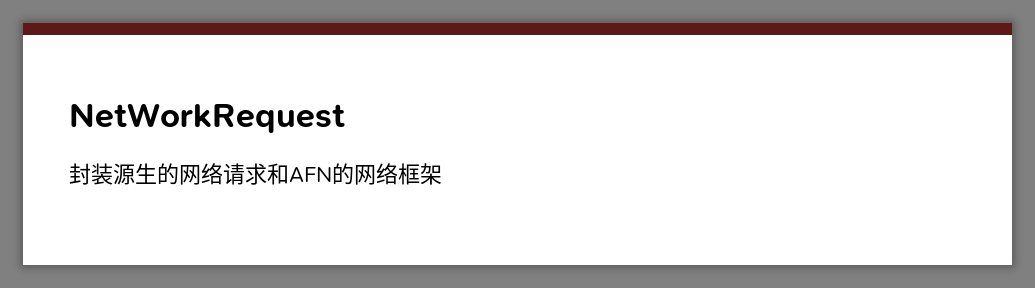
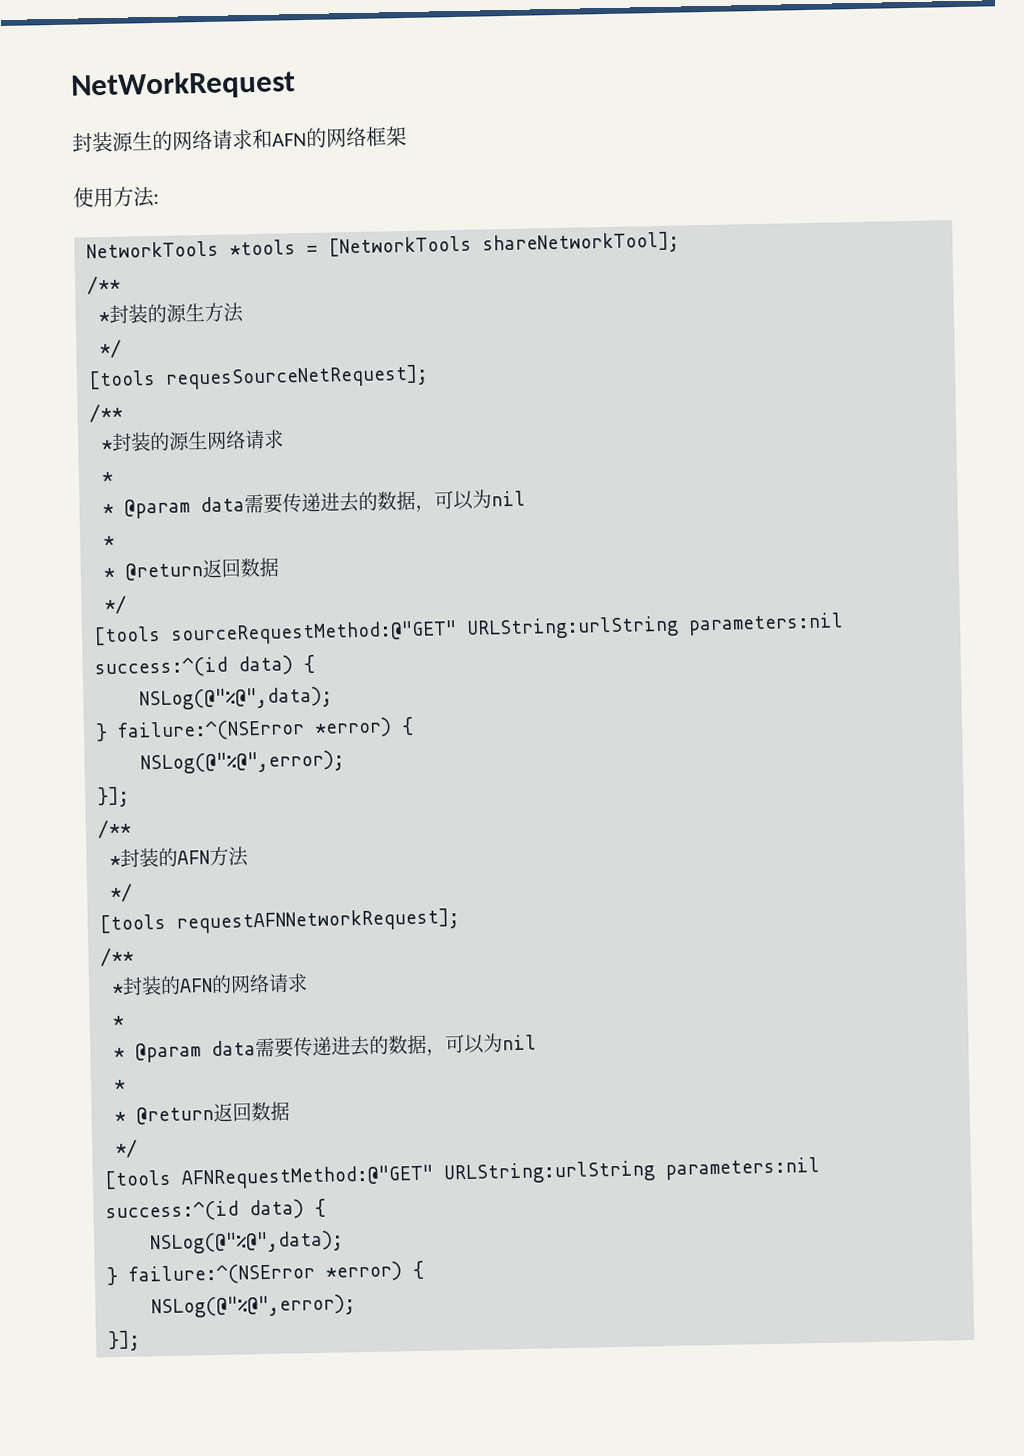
(442, 174) none -> [73,186,159,208] [86,231,680,259] [86,275,121,295] [98,302,244,324] [99,339,122,359] [88,364,429,390] [89,403,123,423] [101,429,284,452] [101,471,114,483] [102,489,526,519] [103,535,115,547] [103,557,279,581] [104,595,127,615] [93,612,844,646] [94,654,315,679] [139,686,333,711] [95,716,414,742] [140,750,345,775] [97,786,130,808] [97,819,132,839] [109,846,249,868] [110,883,133,903] [99,908,460,934] [100,947,134,967] [112,973,308,996] [112,1015,124,1027] [113,1033,537,1063] [113,1079,126,1090] [114,1101,290,1125] [115,1139,138,1158] [104,1156,820,1190] [105,1198,326,1223] [150,1230,344,1255] [106,1260,424,1286] [151,1294,356,1319] [107,1330,141,1352] // 使用方法: // NetworkTools *tools = [NetworkTools shareNetworkTool]; // /** // *封装的源生方法 // */ // [tools requesSourceNetRequest]; // /** // *封装的源生网络请求 // * // * @param data需要传递进去的数据，可以为nil // * // * @return返回数据 // */ // [tools sourceRequestMethod:@"GET" URLString:urlString parameters:nil success:^(id data) { // NSLog(@"%@",data); // } failure:^(NSError *error) { // NSLog(@"%@",error); // }]; // /** // *封装的AFN方法 // */ // [tools requestAFNNetworkRequest]; // /** // *封装的AFN的网络请求 // * // * @param data需要传递进去的数据，可以为nil // * // * @return返回数据 // */ // [tools AFNRequestMethod:@"GET" URLString:urlString parameters:nil success:^(id data) { // NSLog(@"%@",data); // } failure:^(NSError *error) { // NSLog(@"%@",error); // }];

